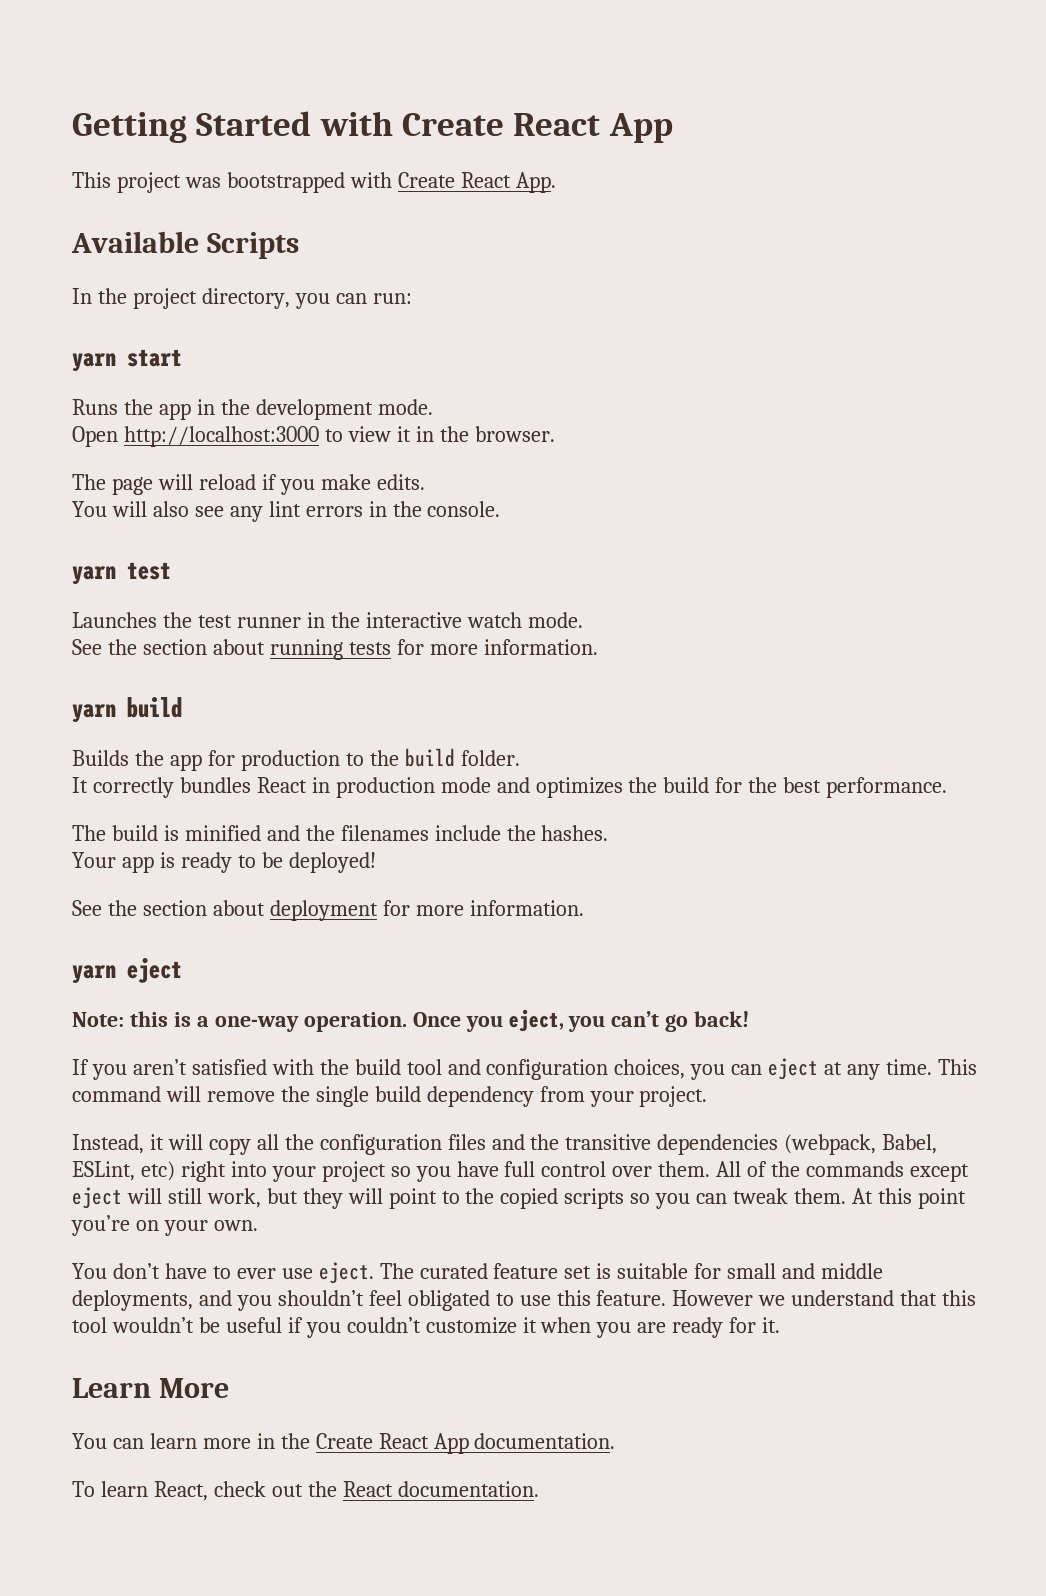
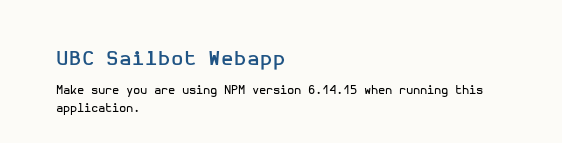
[72,111,673,143] [72,172,556,193] [71,231,299,259] [72,288,412,309] [72,349,182,372] [72,399,433,420] [72,426,555,447] [72,474,425,495] [72,501,501,522] [72,562,171,585] [72,612,583,628] [72,639,598,660] [72,697,182,723] [72,748,520,771] [72,777,948,798] [72,825,609,841] [72,852,376,873] [72,900,584,921] [72,958,182,984] [72,1009,750,1032] [72,1058,977,1080] [72,1086,708,1107] [72,1134,938,1155] [72,1161,969,1182] [72,1187,966,1209] [71,1215,258,1236] [72,1262,884,1284] [72,1290,977,1311] [72,1317,781,1338] [72,1378,229,1398] [72,1433,616,1454] [72,1481,539,1501] Getting Started with Create React App // This project was bootstrapped with Create React App. // Available Scripts // In the project directory, you can run: // yarn start // Runs the app in the development mode. // Open http://localhost:3000 to view it in the browser. // The page will reload if you make edits. // You will also see any lint errors in the console. // yarn test // Launches the test runner in the interactive watch mode. // See the section about running tests for more information. // yarn build // Builds the app for production to the build folder. // It correctly bundles React in production mode and optimizes the build for the best performance. // The build is minified and the filenames include the hashes. // Your app is ready to be deployed! // See the section about deployment for more information. // yarn eject // Note: this is a one-way operation. Once you eject, you can’t go back! // If you aren’t satisfied with the build tool and configuration choices, you can eject at any time. This command will remove the single build dependency from your project. // Instead, it will copy all the configuration files and the transitive dependencies (webpack, Babel, ESLint, etc) right into your project so you have full control over them. All of the commands except eject will still work, but they will point to the copied scripts so you can tweak them. At this point you’re on your own. // You don’t have to ever use eject. The curated feature set is suitable for small and middle deployments, and you shouldn’t feel obligated to use this feature. However we understand that this tool wouldn’t be useful if you couldn’t customize it when you are ready for it. // Learn More // You can learn more in the Create React App documentation. // To learn React, check out the React documentation. -> [56,51,286,70] [56,85,483,97] [56,103,140,115] UBC Sailbot Webapp // Make sure you are using NPM version 6.14.15 when running this application.

